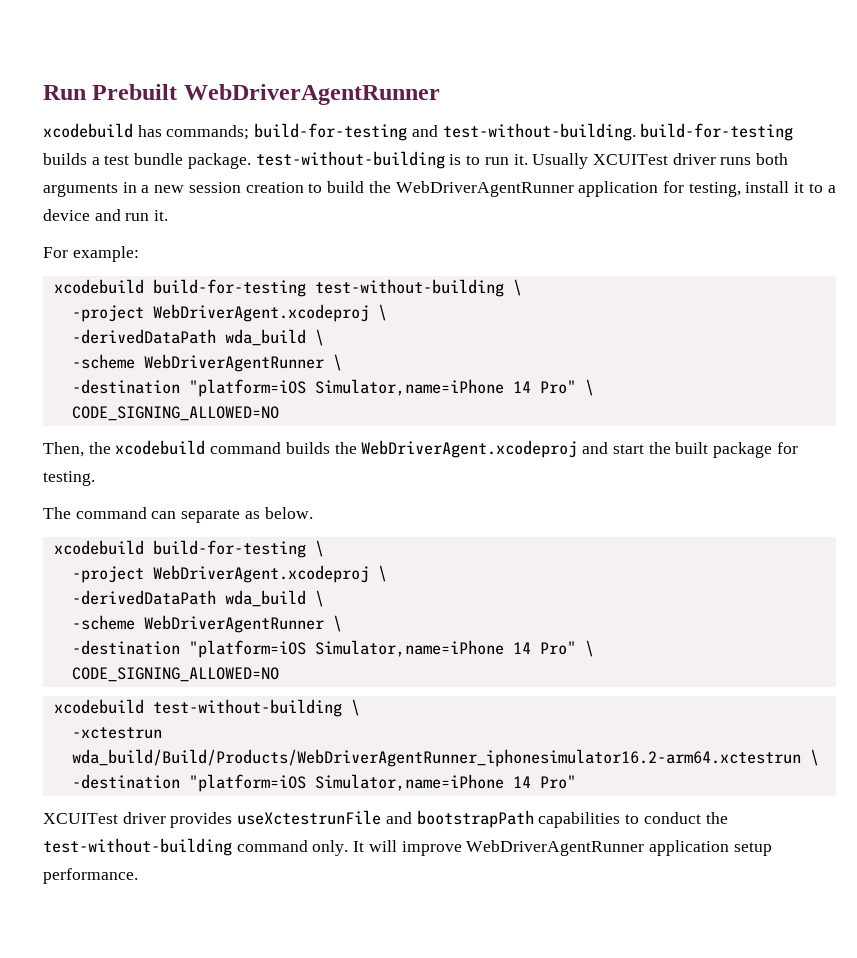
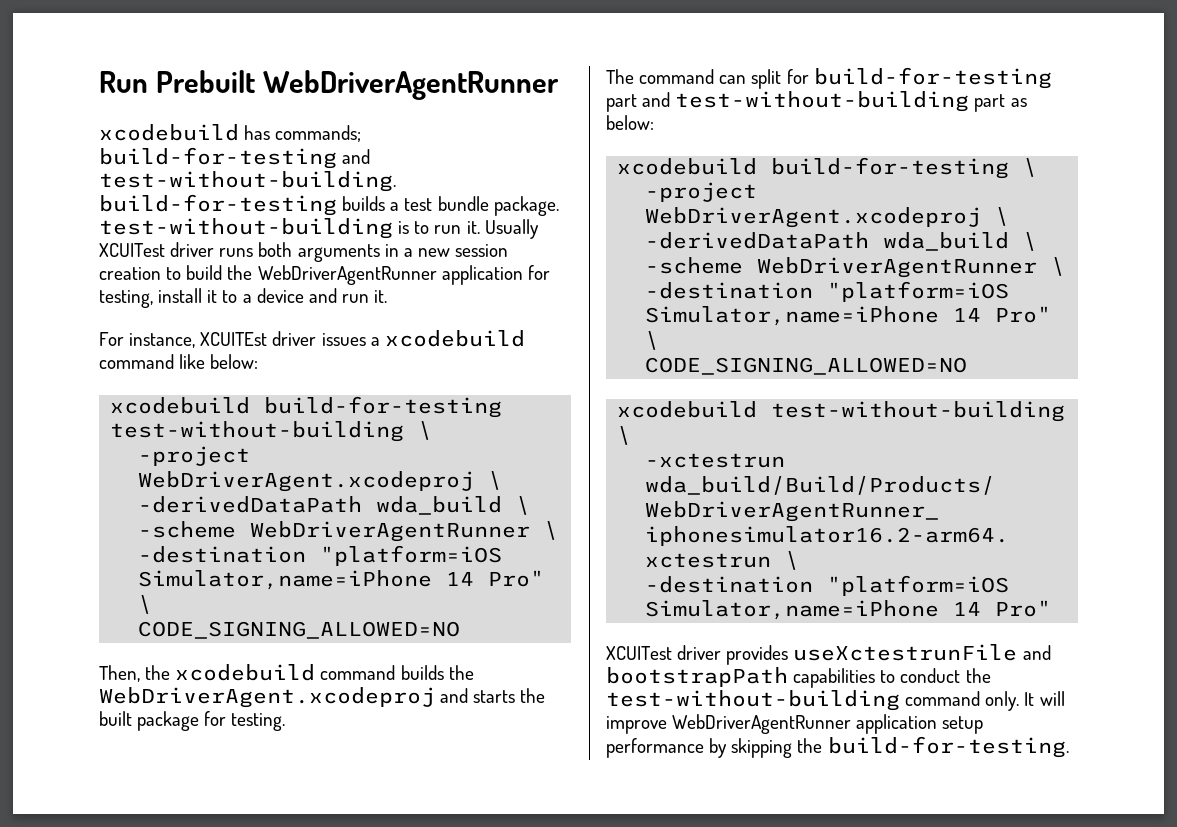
[72,246,139,262] example: -> [129,330,525,348] [99,354,259,369] instance, XCUITEst driver issues a xcodebuild command like below:
[612,444,644,454] start -> [473,690,516,703] starts
[181,507,313,523] separate as below. -> [751,67,1052,89] [606,91,1027,112] [606,115,654,130] split for build-for-testing part and test-without-building part as below:
[43,868,138,884] performance. -> [606,736,1069,758] performance by skipping the build-for-testing.

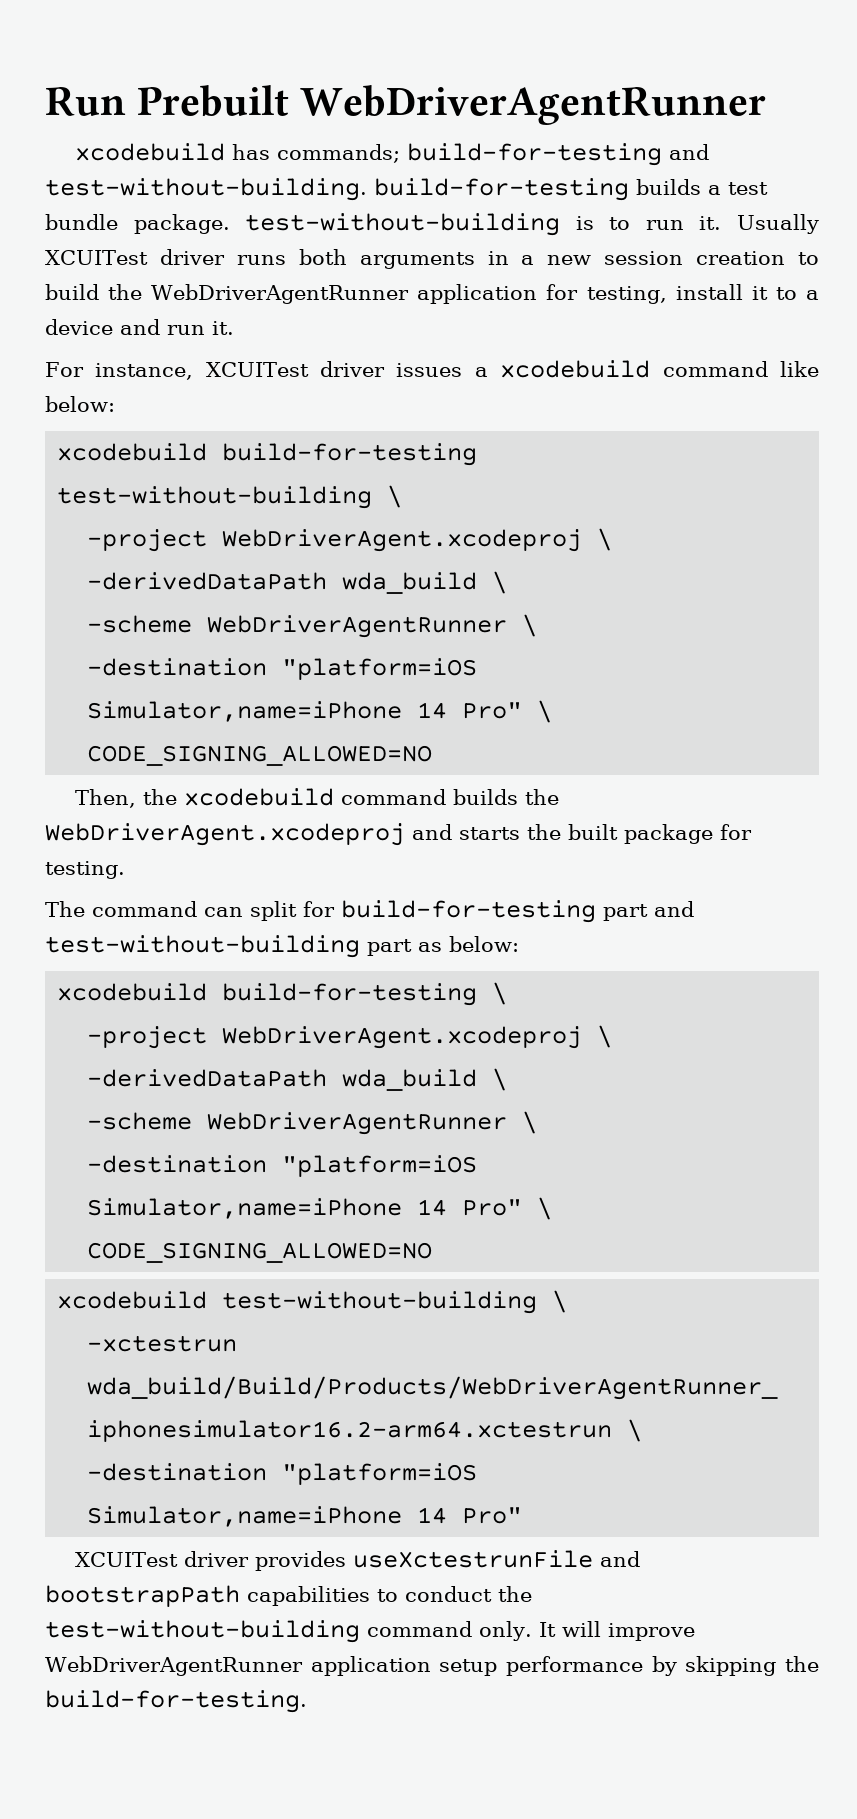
[200,332,268,346] XCUITEst -> [205,362,309,377] XCUITest

